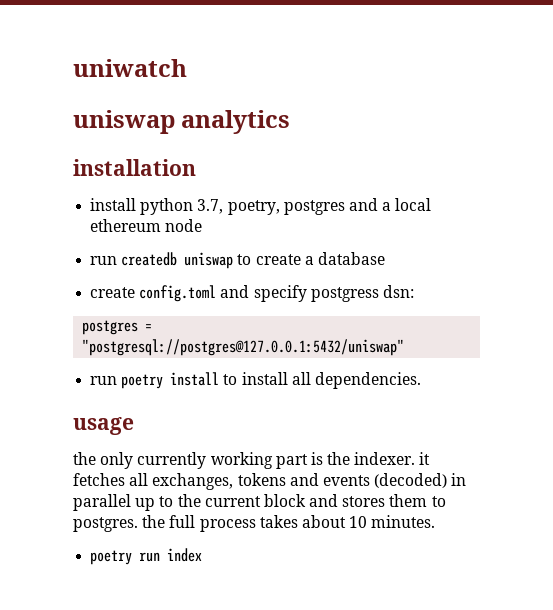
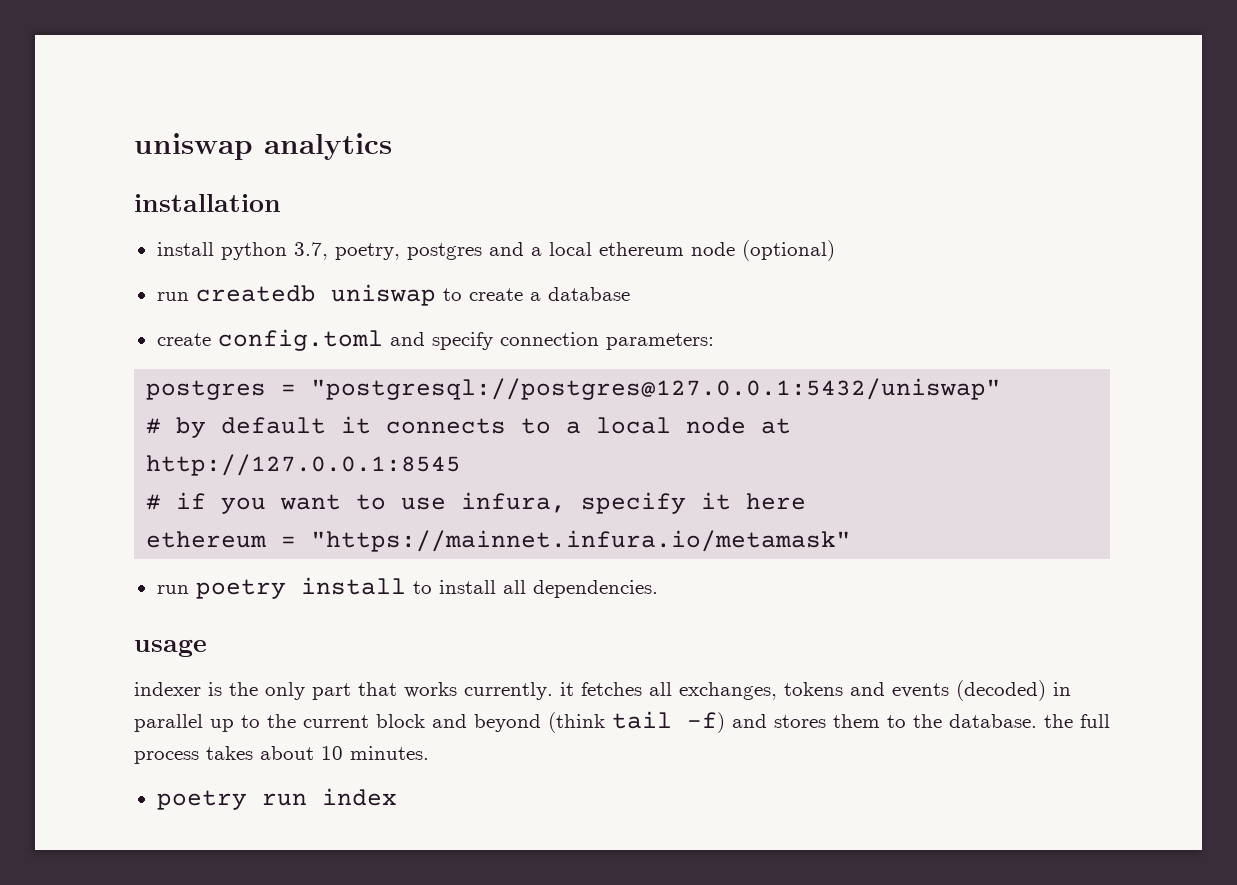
[73,59,187,77] uniwatch // -> (134, 146) none
(203, 225) none -> [741,240,835,261] (optional)
[310,285,414,302] postgress dsn: -> [499,332,714,350] connection parameters:
(405, 347) none -> [146,416,792,438] [146,454,462,476] [146,492,807,514] [146,530,852,552] // # by default it connects to a local node at http://127.0.0.1:8545 // # if you want to use infura, specify it here // ethereum = "https://mainnet.infura.io/metamask"
[73,452,416,469] the only currently working part is the indexer. -> [134,682,553,700] indexer is the only part that works currently.
(339, 500) none -> [474,711,767,733] beyond (think tail -f) and
[73,517,138,532] postgres. -> [913,714,1037,728] the database.

